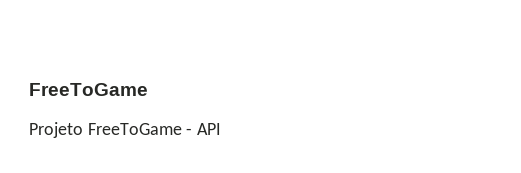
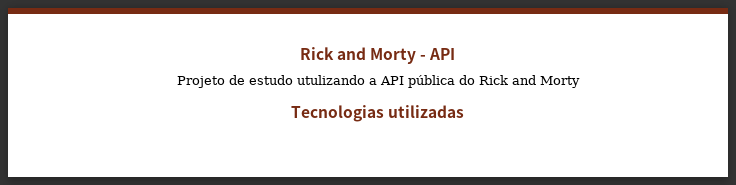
[29,83,148,96] [29,122,222,138] FreeToGame // Projeto FreeToGame - API -> [299,47,456,64] [176,75,580,88] [290,105,465,122] Rick and Morty - API // Projeto de estudo utulizando a API pública do Rick and Morty // Tecnologias utilizadas

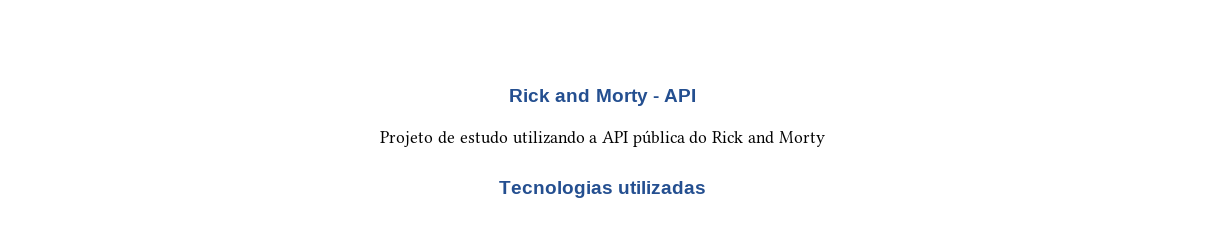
[296,75,365,85] utulizando -> [512,131,585,144] utilizando

